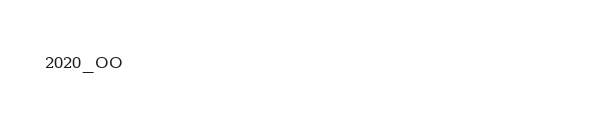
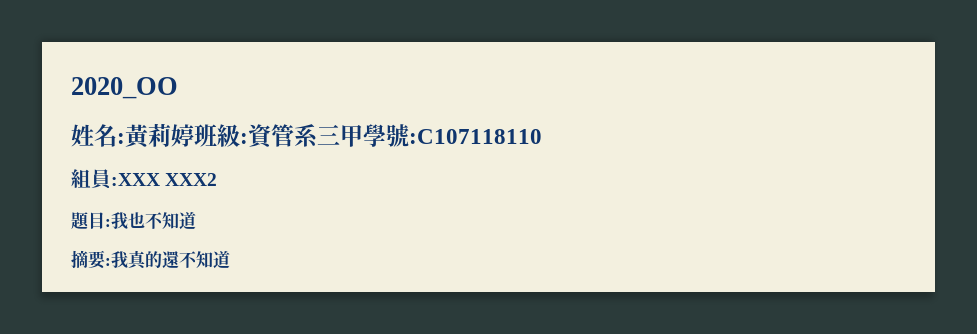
(123, 65) none -> [71,123,542,149] [71,169,218,189] [71,211,196,230] [71,250,230,270] // 姓名:黃莉婷班級:資管系三甲學號:C107118110 // 組員:XXX XXX2 // 題目:我也不知道 // 摘要:我真的還不知道

